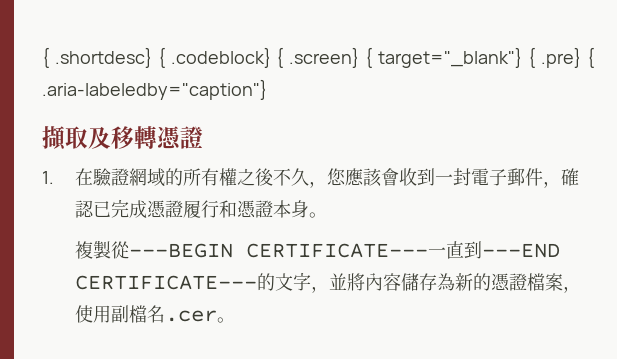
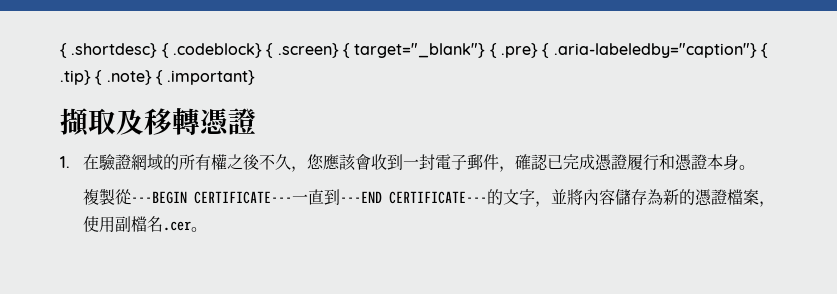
(268, 89) none -> [760,43,768,58] [60,70,256,85] { .tip} { .note} { .important}

